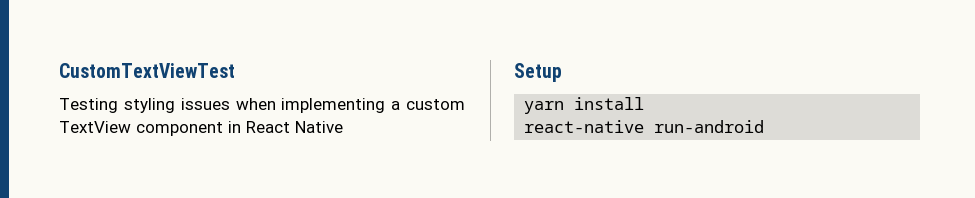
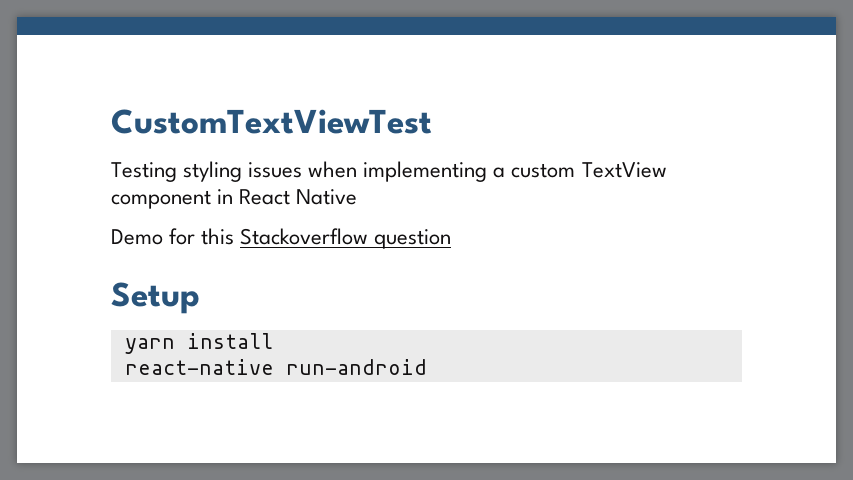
(343, 127) none -> [111,228,452,249] // Demo for this Stackoverflow question

